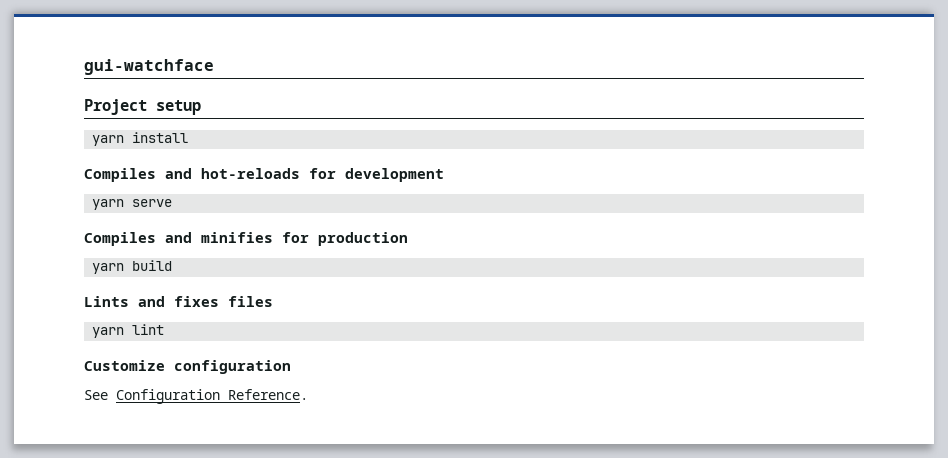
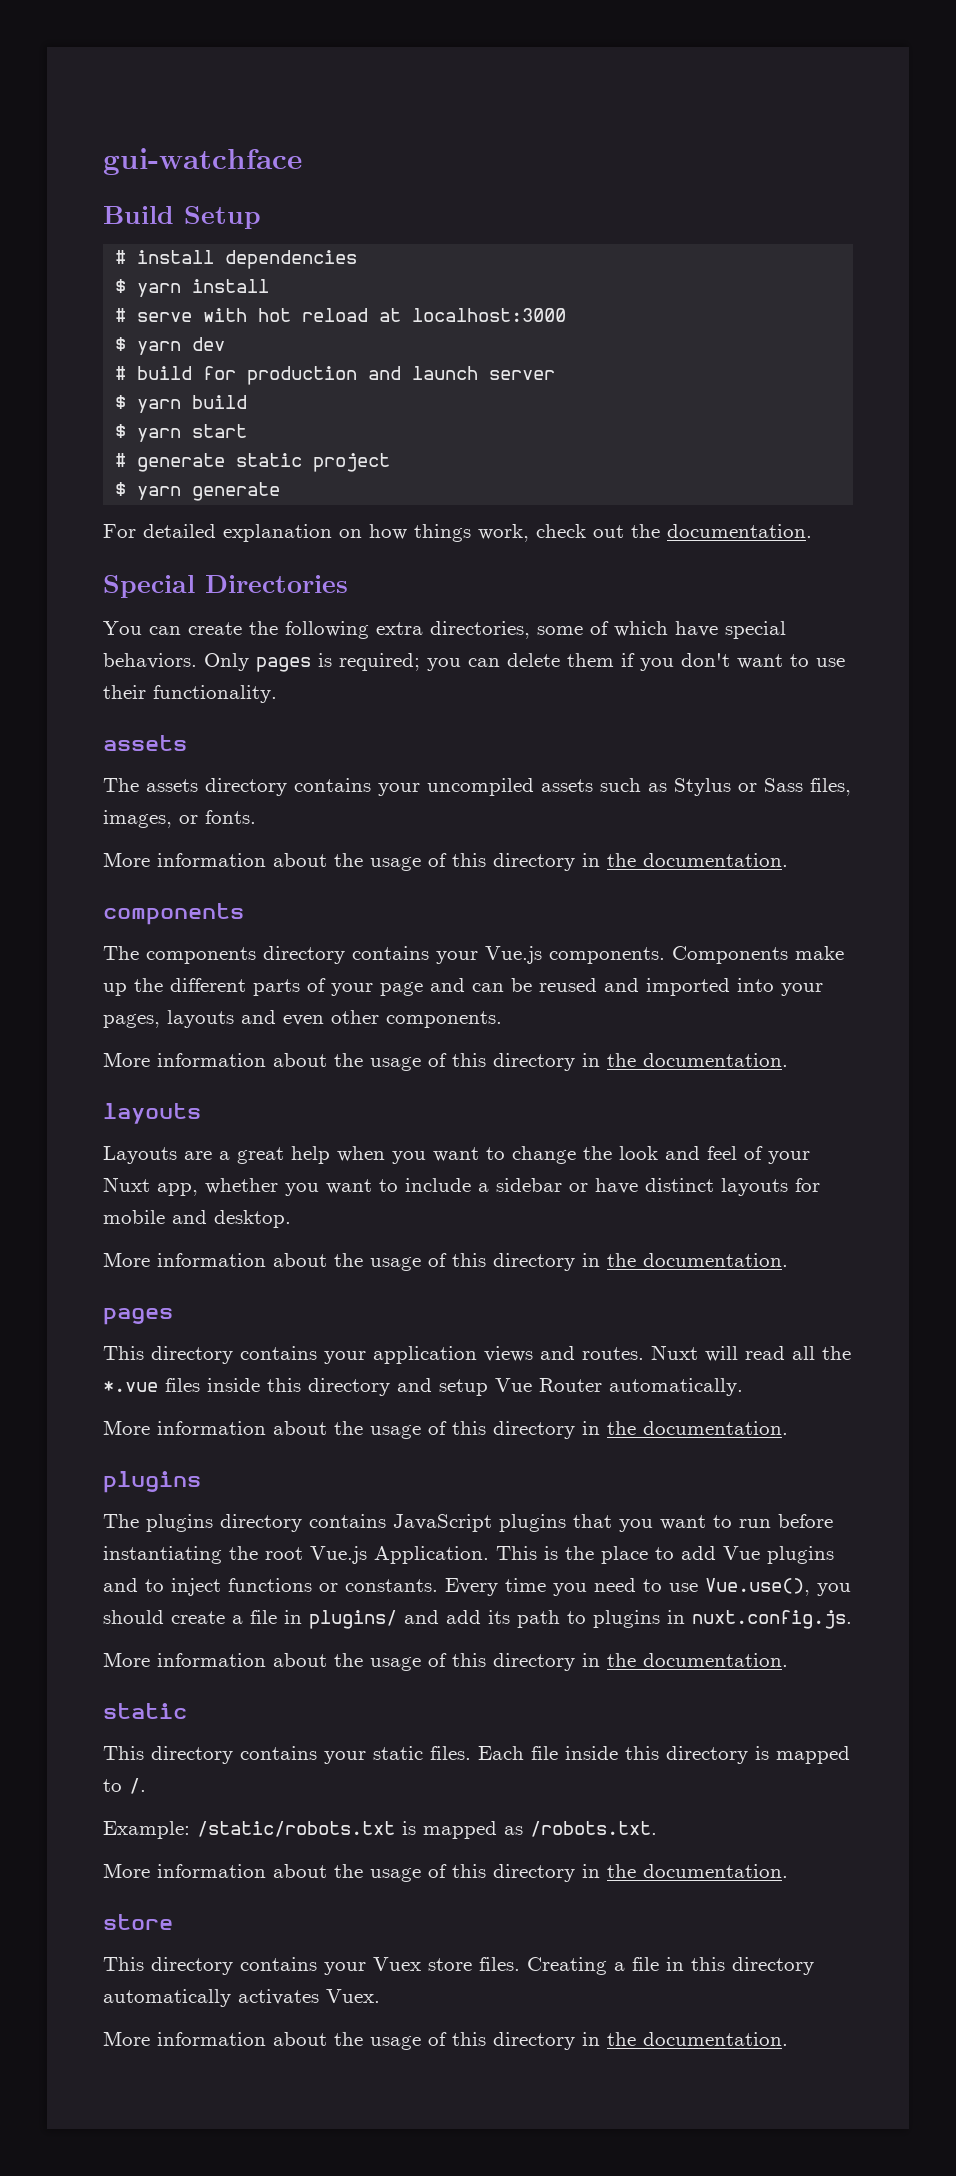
[84,99,201,115] [92,132,189,146] [84,168,444,182] [92,199,173,210] [84,232,408,246] [92,260,173,274] [84,296,273,307] [92,324,165,338] [84,360,291,374] [84,389,308,404] Project setup // yarn install // Compiles and hot-reloads for development // yarn serve // Compiles and minifies for production // yarn build // Lints and fixes files // yarn lint // Customize configuration // See Configuration Reference. -> [103,206,261,229] [115,250,358,269] [115,279,270,297] [115,308,567,322] [115,337,226,355] [115,366,556,385] [115,395,248,413] [115,424,248,442] [115,453,391,472] [115,482,281,501] [103,524,812,542] [103,575,348,598] [103,621,786,639] [103,653,845,672] [103,685,277,703] [103,735,187,751] [103,778,851,796] [103,810,256,828] [103,852,788,871] [103,903,244,925] [103,946,844,964] [103,978,823,996] [103,1010,502,1028] [103,1052,788,1071] [103,1103,201,1124] [103,1146,810,1164] [103,1177,820,1196] [103,1210,291,1228] [103,1252,788,1271] [103,1308,173,1325] [103,1345,851,1364] [103,1378,743,1396] [103,1420,788,1439] [103,1471,201,1493] [103,1514,833,1532] [103,1546,834,1564] [103,1578,851,1596] [103,1610,852,1629] [103,1652,788,1671] [103,1703,187,1719] [103,1746,850,1764] [103,1778,146,1794] [103,1821,657,1839] [103,1863,788,1882] [103,1914,173,1930] [103,1957,814,1975] [103,1989,380,2007] [103,2031,788,2050] Build Setup // # install dependencies // $ yarn install // # serve with hot reload at localhost:3000 // $ yarn dev // # build for production and launch server // $ yarn build // $ yarn start // # generate static project // $ yarn generate // For detailed explanation on how things work, check out the documentation. // Special Directories // You can create the following extra directories, some of which have special behaviors. Only pages is required; you can delete them if you don't want to use their functionality. // assets // The assets directory contains your uncompiled assets such as Stylus or Sass files, images, or fonts. // More information about the usage of this directory in the documentation. // components // The components directory contains your Vue.js components. Components make up the different parts of your page and can be reused and imported into your pages, layouts and even other components. // More information about the usage of this directory in the documentation. // layouts // Layouts are a great help when you want to change the look and feel of your Nuxt app, whether you want to include a sidebar or have distinct layouts for mobile and desktop. // More information about the usage of this directory in the documentation. // pages // This directory contains your application views and routes. Nuxt will read all the *.vue files inside this directory and setup Vue Router automatically. // More information about the usage of this directory in the documentation. // plugins // The plugins directory contains JavaScript plugins that you want to run before instantiating the root Vue.js Application. This is the place to add Vue plugins and to inject functions or constants. Every time you need to use Vue.use(), you should create a file in plugins/ and add its path to plugins in nuxt.config.js. // More information about the usage of this directory in the documentation. // static // This directory contains your static files. Each file inside this directory is mapped to /. // Example: /static/robots.txt is mapped as /robots.txt. // More information about the usage of this directory in the documentation. // store // This directory contains your Vuex store files. Creating a file in this directory automatically activates Vuex. // More information about the usage of this directory in the documentation.

